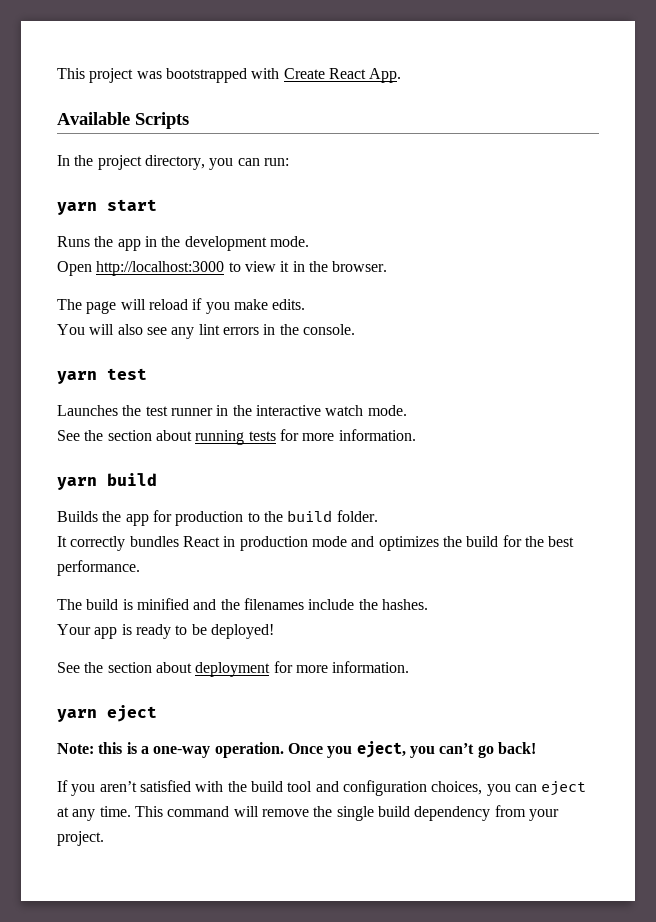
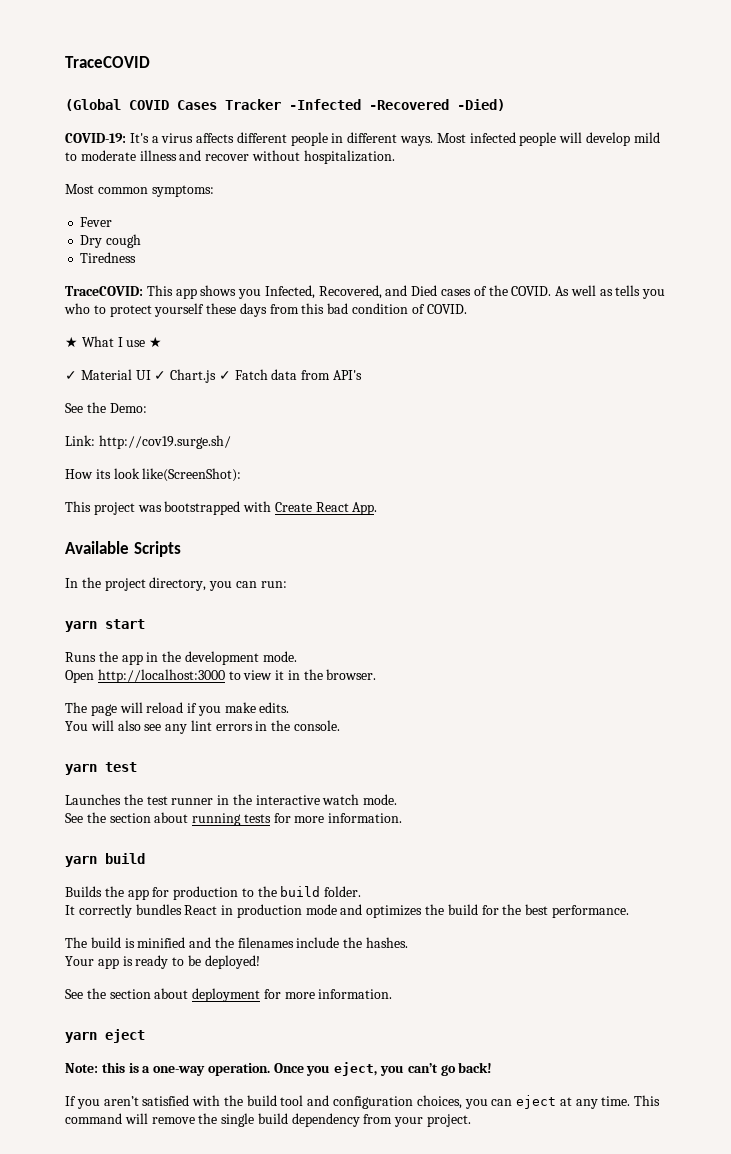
(57, 73) none -> [65,56,150,68] [65,99,505,111] [65,132,660,146] [65,150,395,164] [65,184,214,197] [80,217,113,227] [80,234,142,248] [80,252,137,263] [65,285,666,299] [64,303,467,317] [65,336,163,348] [65,369,363,383] [65,402,147,413] [65,435,231,449] [65,468,242,482] TraceCOVID // (Global COVID Cases Tracker -Infected -Recovered -Died) // COVID-19: It's a virus affects different people in different ways. Most infected people will develop mild to moderate illness and recover without hospitalization. // Most common symptoms: // Fever // Dry cough // Tiredness // TraceCOVID: This app shows you Infected, Recovered, and Died cases of the COVID. As well as tells you who to protect yourself these days from this bad condition of COVID. // ★ What I use ★ // ✓ Material UI ✓ Chart.js ✓ Fatch data from API's // See the Demo: // Link: http://cov19.surge.sh/ // How its look like(ScreenShot): //

